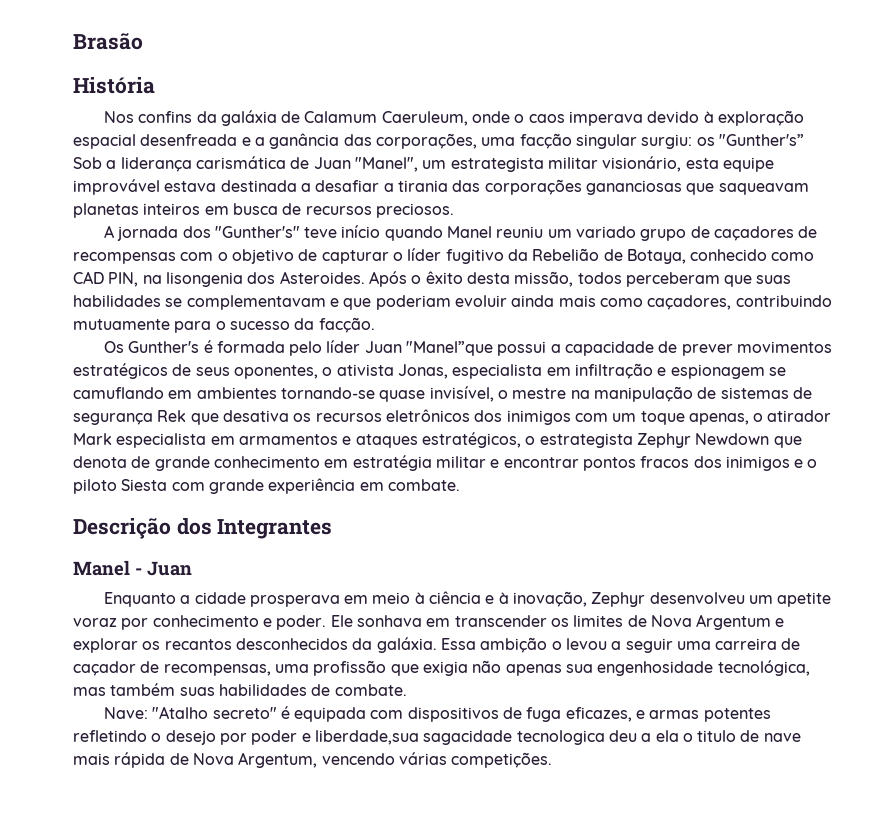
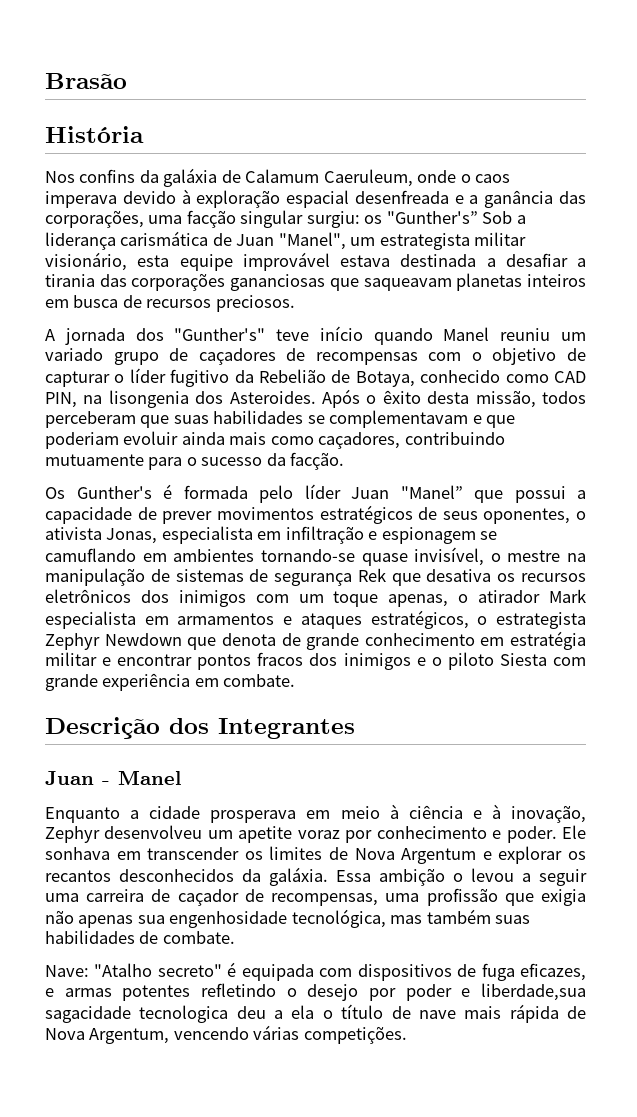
[406,341,494,356] "Manel”que -> [400,485,503,503] "Manel” que
[73,560,192,576] Manel - Juan -> [45,770,181,785] Juan - Manel
[697,730,737,742] titulo -> [341,1004,384,1019] título

